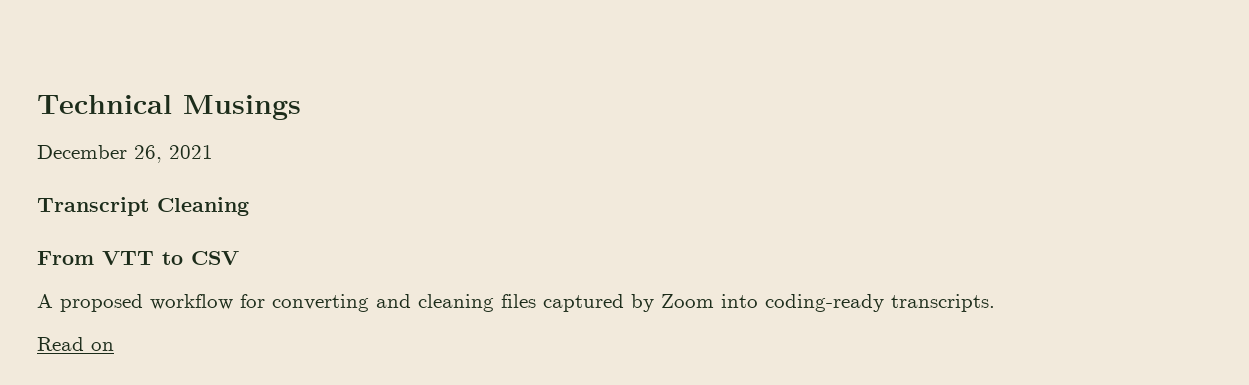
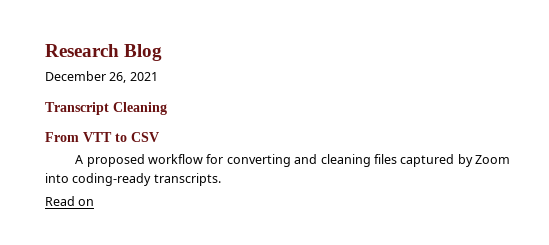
[37,95,301,120] Technical Musings -> [45,44,163,61] Research Blog

